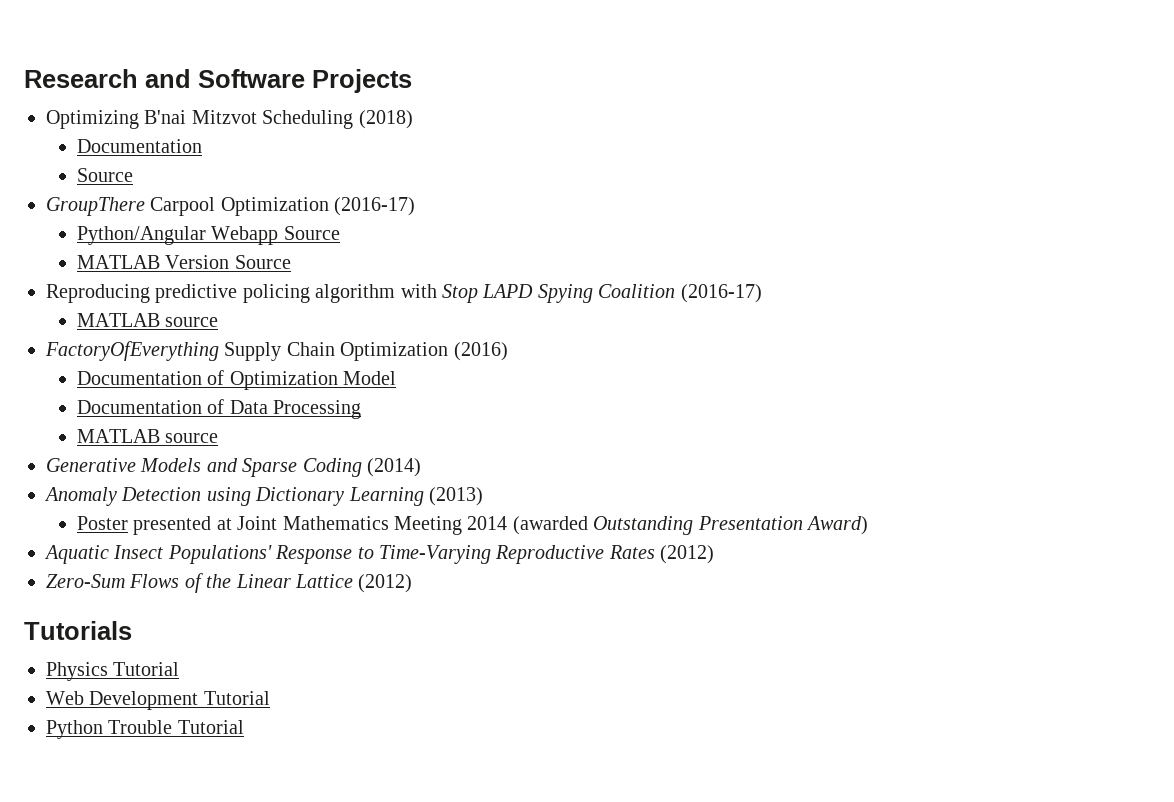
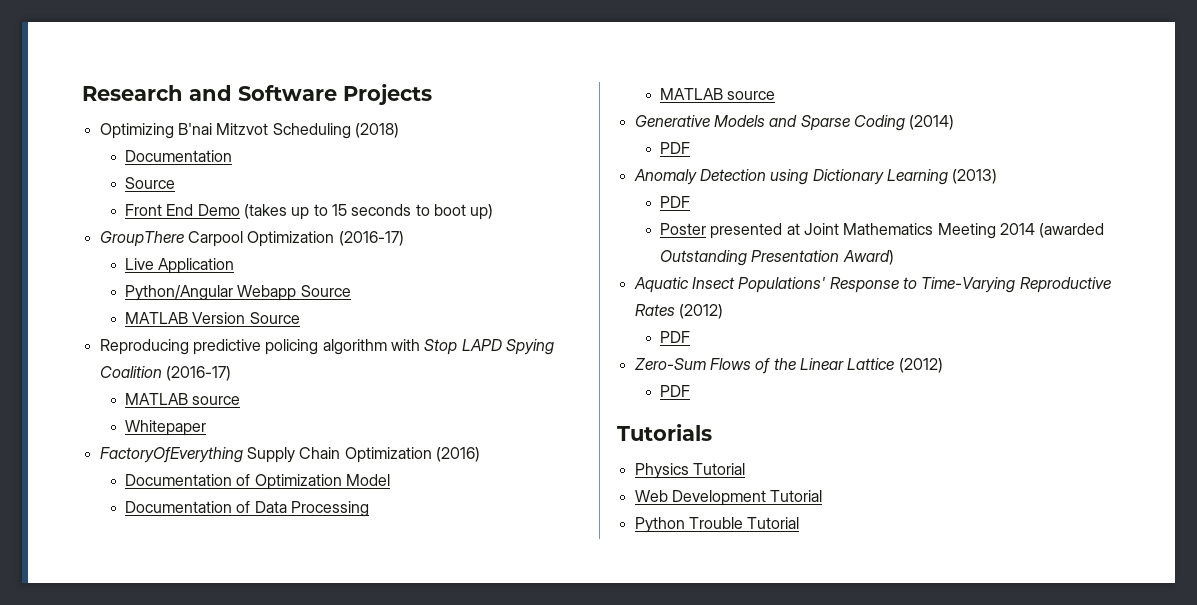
(134, 175) none -> [125,204,494,220] // Front End Demo (takes up to 15 seconds to boot up)
(416, 206) none -> [125,258,235,274] // Live Application
(219, 322) none -> [125,420,207,436] // Whitepaper
(421, 467) none -> [660,142,691,154] // PDF
(483, 496) none -> [660,196,691,208] // PDF
(715, 554) none -> [660,331,691,343] // PDF
(413, 583) none -> [660,385,691,397] // PDF

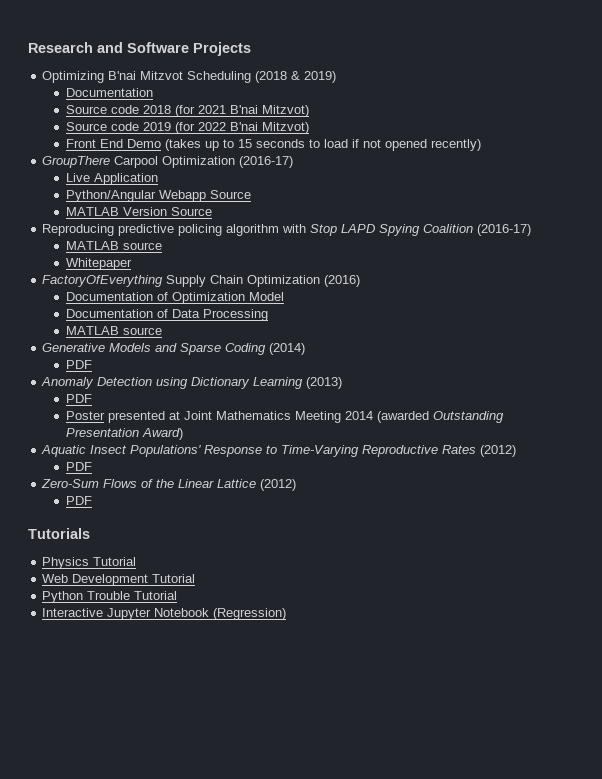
[354,123,399,138] (2018) -> [255,71,337,83] (2018 & 2019)
(176, 183) none -> [110,105,309,117] [65,122,309,134] code 2018 (for 2021 B'nai Mitzvot) // Source code 2019 (for 2022 B'nai Mitzvot)
[433,204,494,220] boot up) -> [323,139,481,151] load if not opened recently)
(800, 523) none -> [42,608,287,620] // Interactive Jupyter Notebook (Regression)

